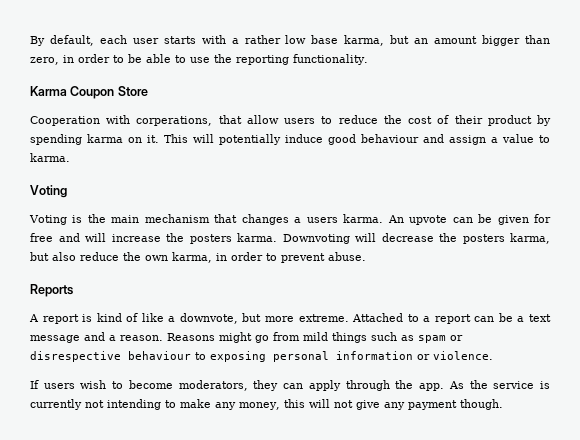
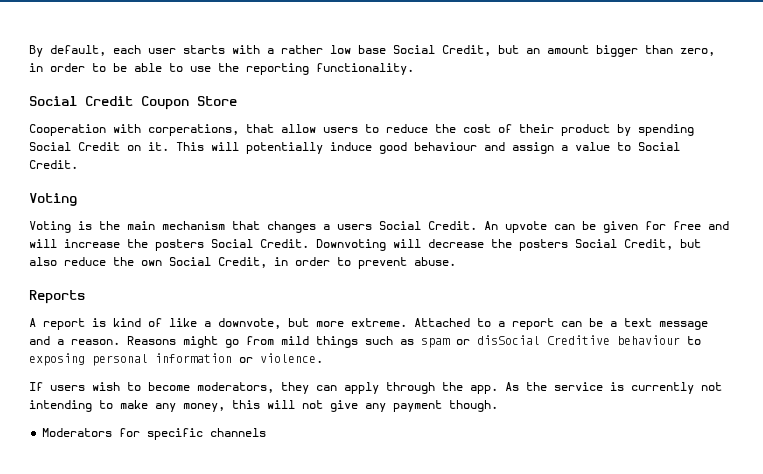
[344,35,385,46] karma, -> [393,45,491,56] Social Credit,
[30,86,67,96] Karma -> [29,96,133,106] Social Credit
[87,134,123,143] karma -> [29,142,120,151] Social Credit
[30,153,70,162] karma. -> [638,142,680,151] [29,160,78,169] Social Credit.
[343,214,384,223] karma. -> [379,221,477,230] Social Credit.
[237,233,277,242] karma. -> [211,239,309,248] Social Credit.
[510,233,550,244] karma, -> [575,239,673,250] Social Credit,
[172,252,212,263] karma, -> [169,257,267,268] Social Credit,
[30,351,121,362] disrespective -> [477,335,610,345] disSocial Creditive
(503, 404) none -> [42,428,267,440] // Moderators for specific channels

